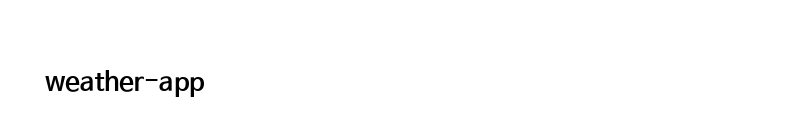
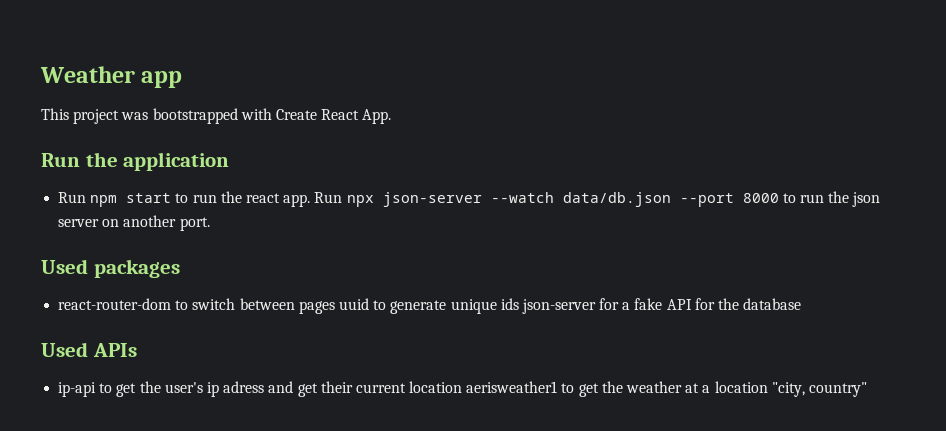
[45,70,204,97] weather-app -> [40,66,183,88] [41,108,392,124] [41,152,230,171] [58,191,881,207] [58,215,210,231] [41,259,180,278] [58,298,802,314] [41,342,137,357] [58,381,867,397] Weather app // This project was bootstrapped with Create React App. // Run the application // Run npm start to run the react app. Run npx json-server --watch data/db.json --port 8000 to run the json server on another port. // Used packages // react-router-dom to switch between pages uuid to generate unique ids json-server for a fake API for the database // Used APIs // ip-api to get the user's ip adress and get their current location aerisweather1 to get the weather at a location "city, country"

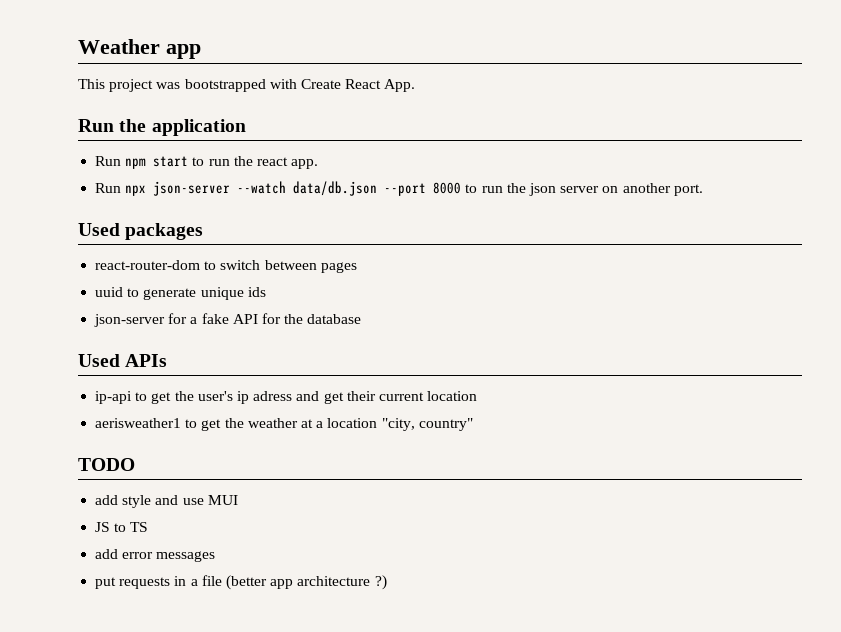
(311, 200) none -> (319, 164) //
(335, 307) none -> (357, 267) //
(519, 304) none -> (266, 292) //
(463, 387) none -> (478, 396) //
(867, 389) none -> [78,458,135,471] [95,495,238,508] [95,522,149,532] [95,549,216,562] [95,575,387,590] // TODO // add style and use MUI // JS to TS // add error messages // put requests in a file (better app architecture ?)

